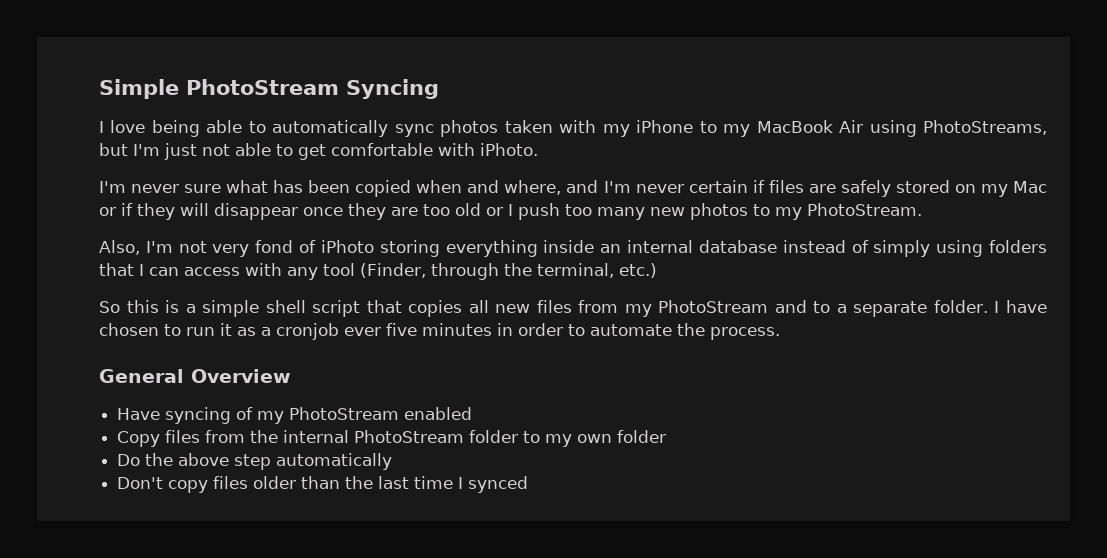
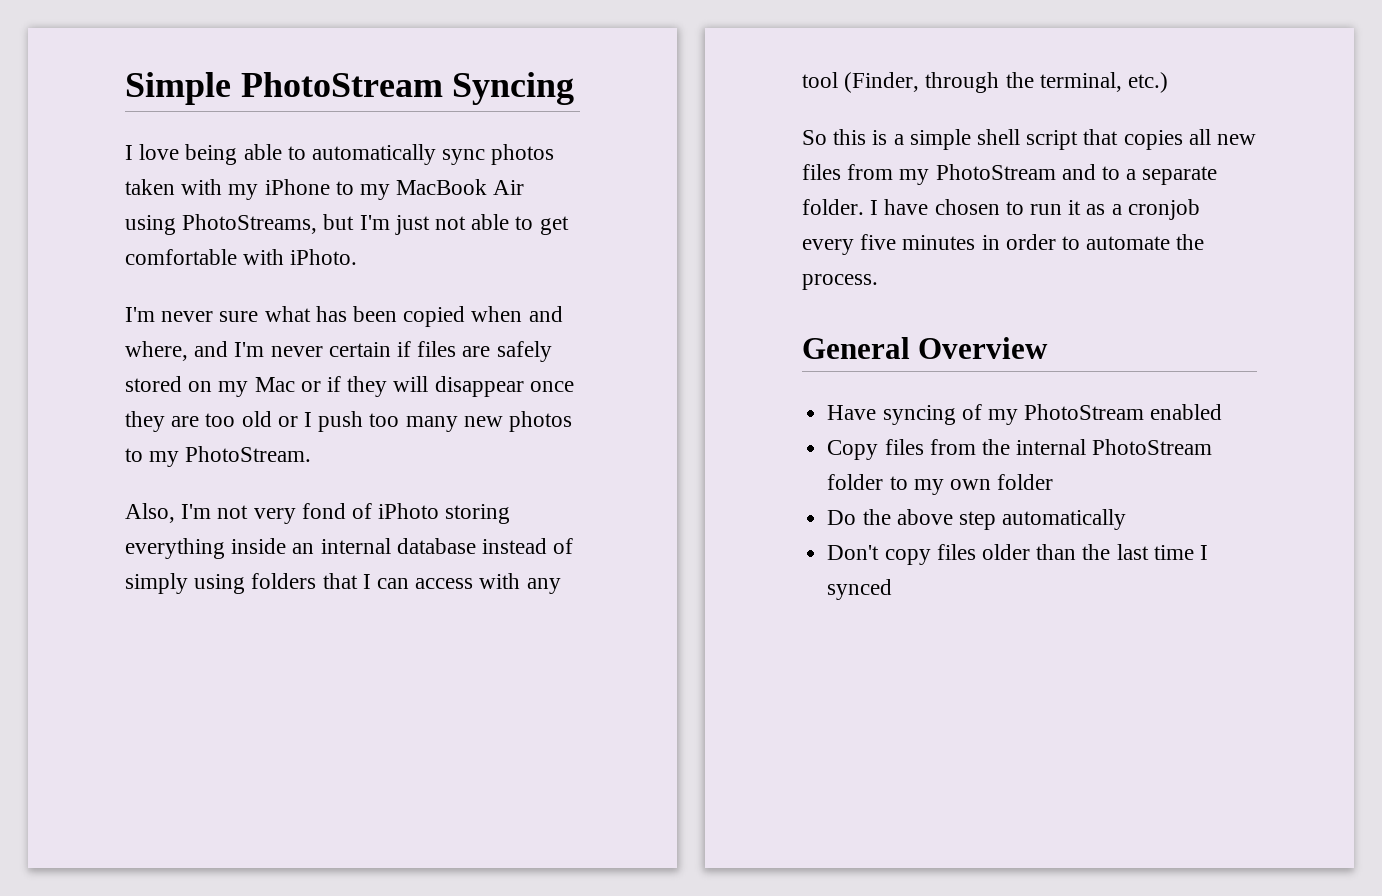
[344,327,381,336] ever -> [802,239,854,255] every

